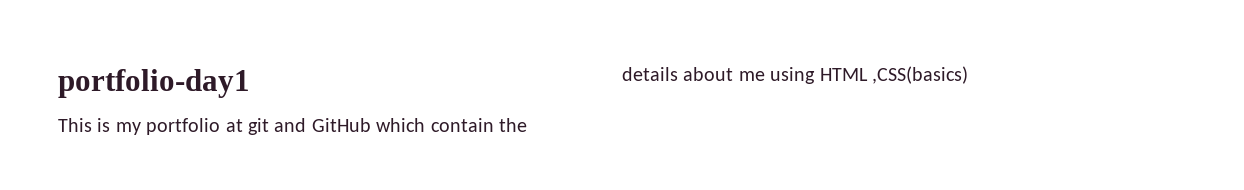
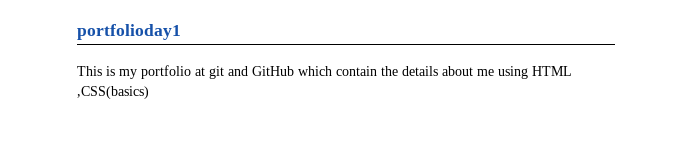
[58,69,250,98] portfolio-day1 -> [77,24,181,40] portfolioday1

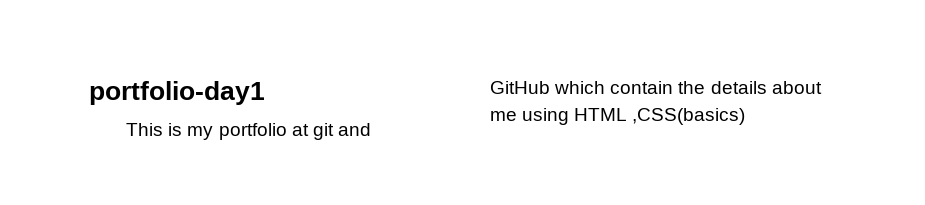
[77,24,181,40] portfolioday1 -> [89,81,265,105] portfolio-day1

